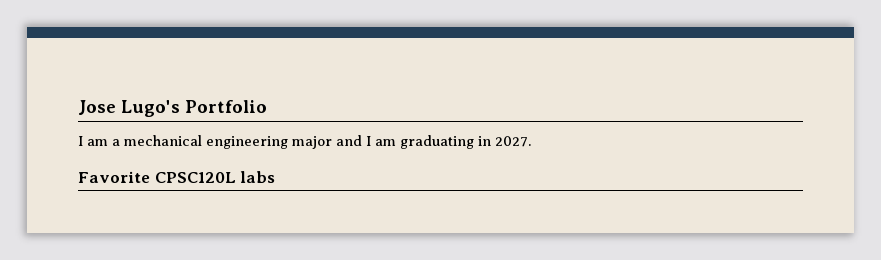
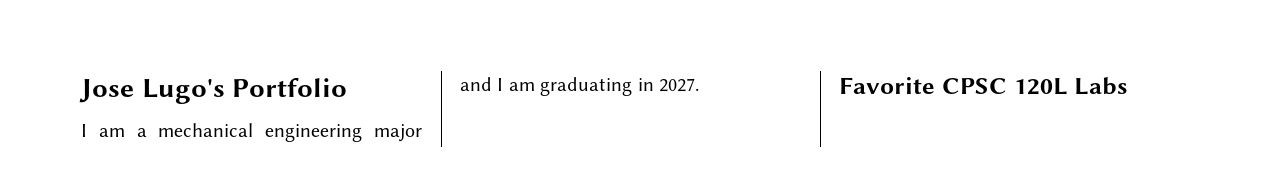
[154,171,276,183] CPSC120L labs -> [941,77,1128,95] CPSC 120L Labs

